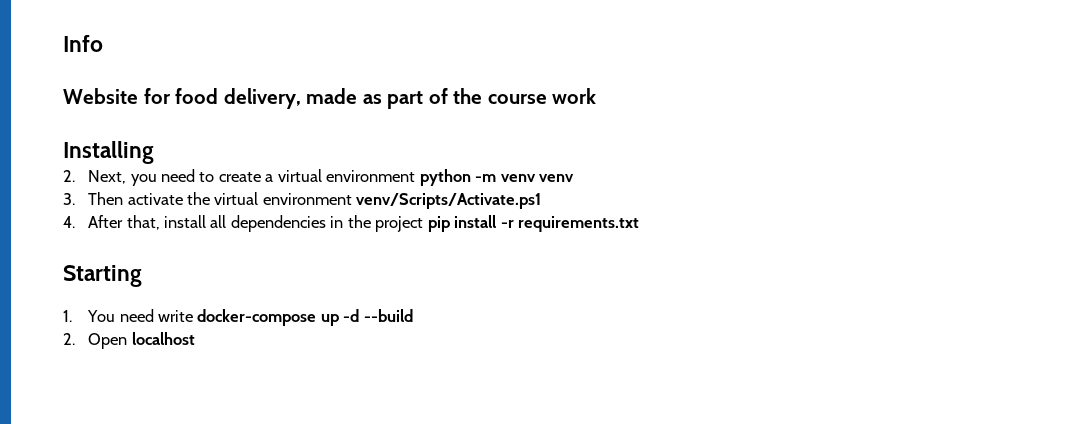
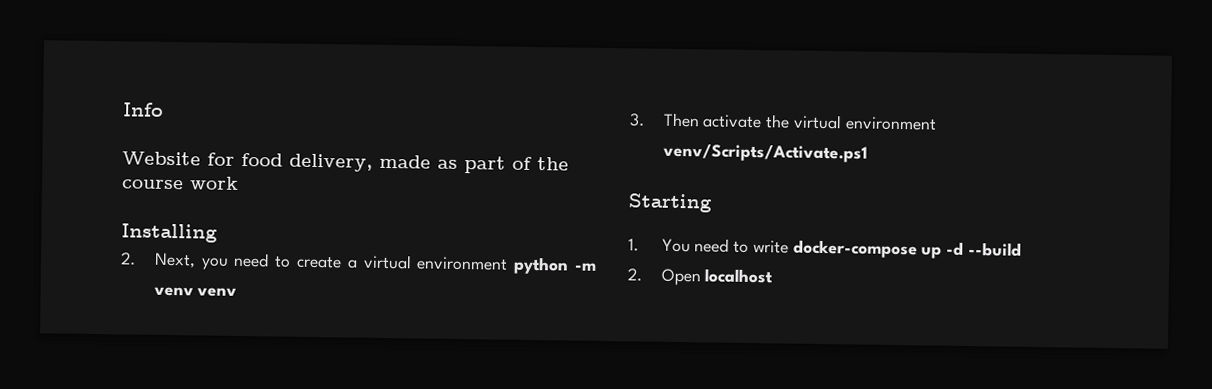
[63,215,640,232] // 4. After that, install all dependencies in the project pip install -r requirements.txt -> (868, 152) none
(154, 315) none -> [733,240,750,253] to

